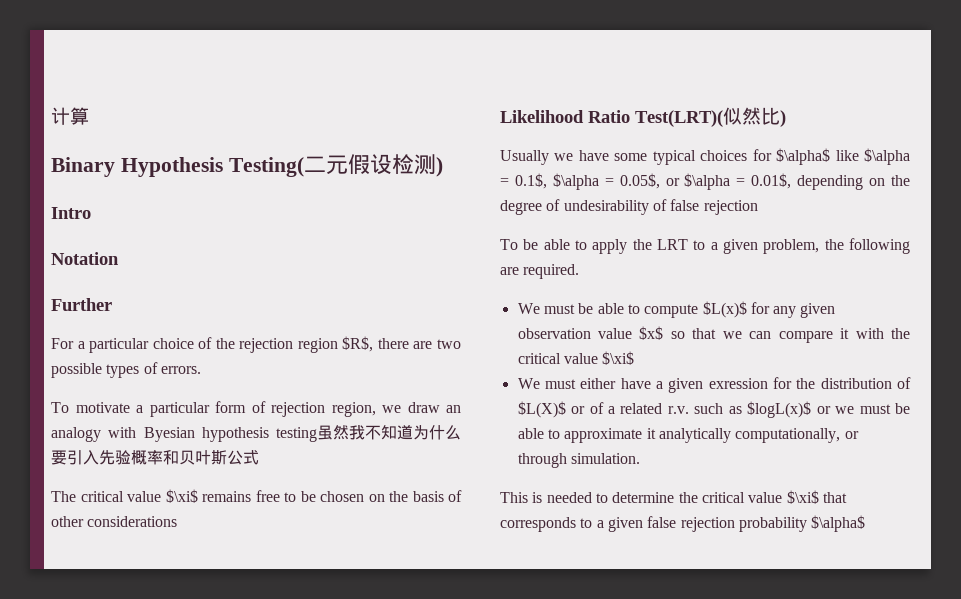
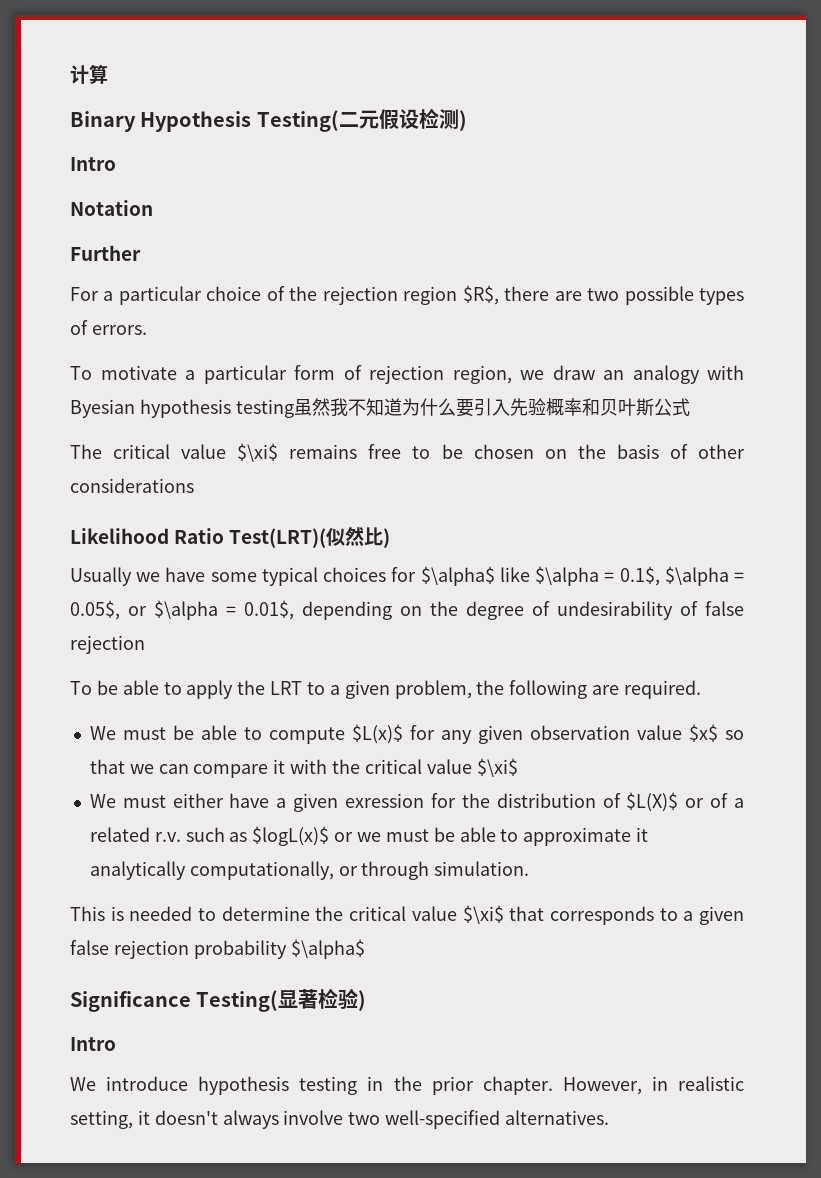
(866, 523) none -> [70,988,367,1012] [70,1037,116,1051] [70,1076,745,1095] [70,1110,610,1129] // Significance Testing(显著检验) // Intro // We introduce hypothesis testing in the prior chapter. However, in realistic setting, it doesn't always involve two well-specified alternatives.

